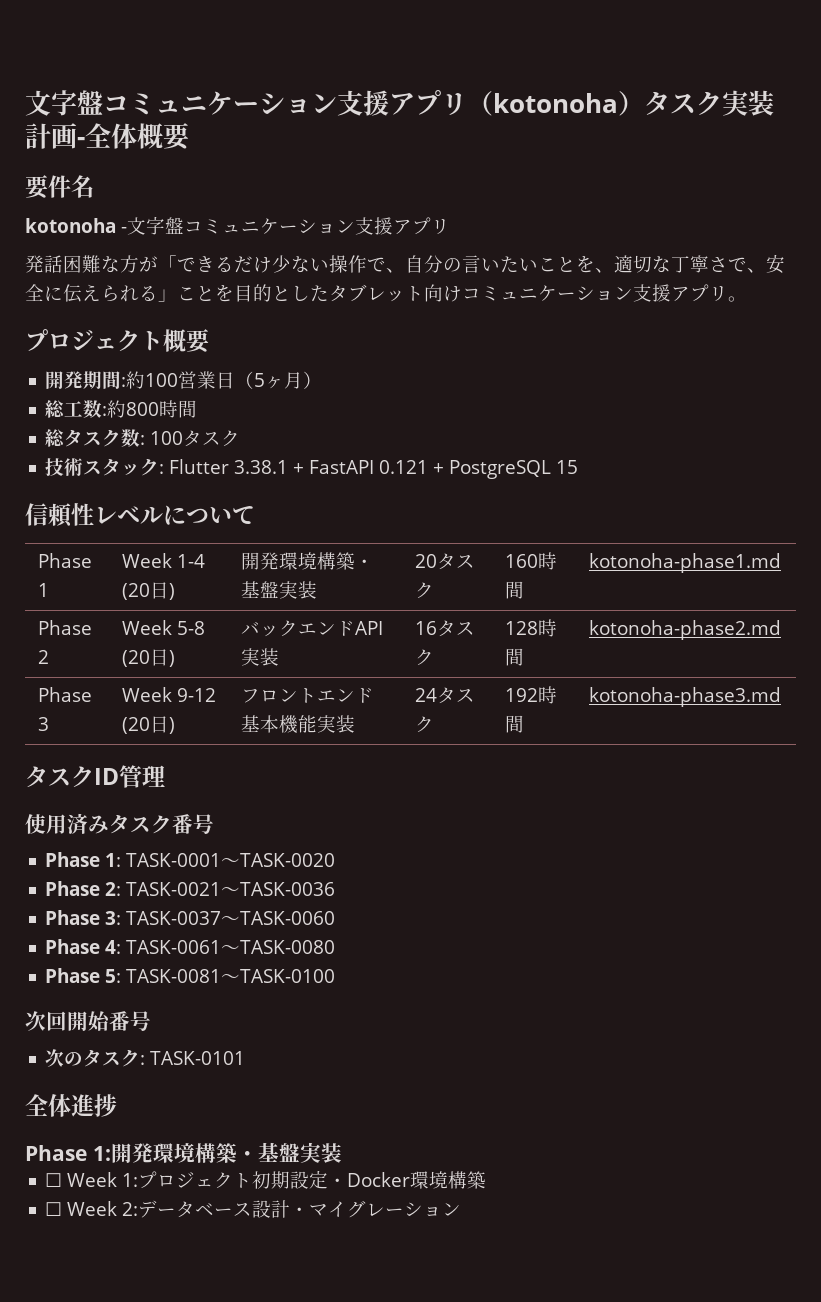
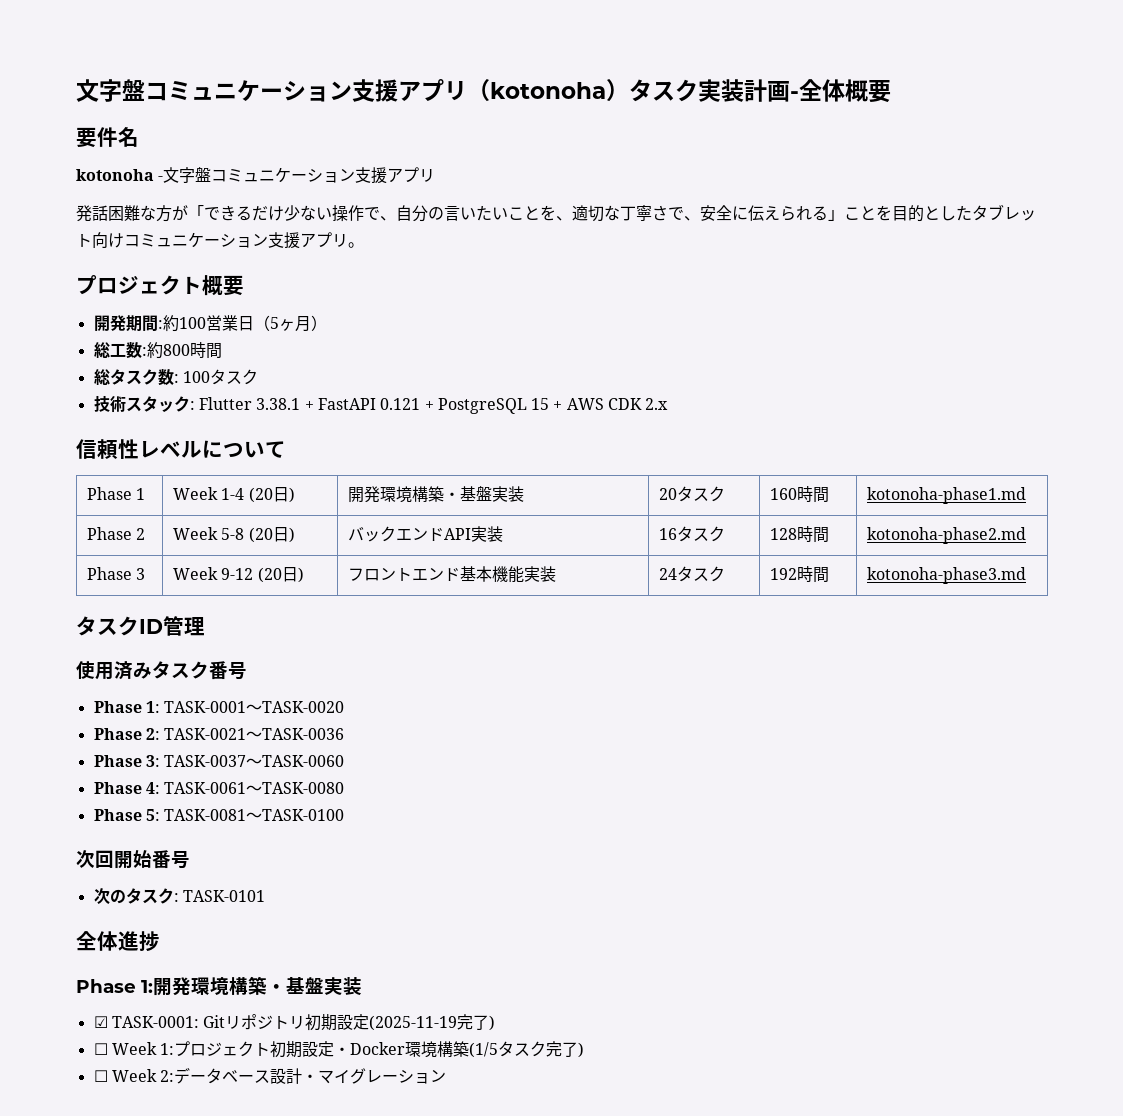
(579, 467) none -> [553,398,669,410] + AWS CDK 2.x
(342, 1153) none -> [93,1014,496,1031] // ☑ TASK-0001: Gitリポジトリ初期設定(2025-11-19完了)
(487, 1180) none -> [469,1041,585,1058] (1/5タスク完了)

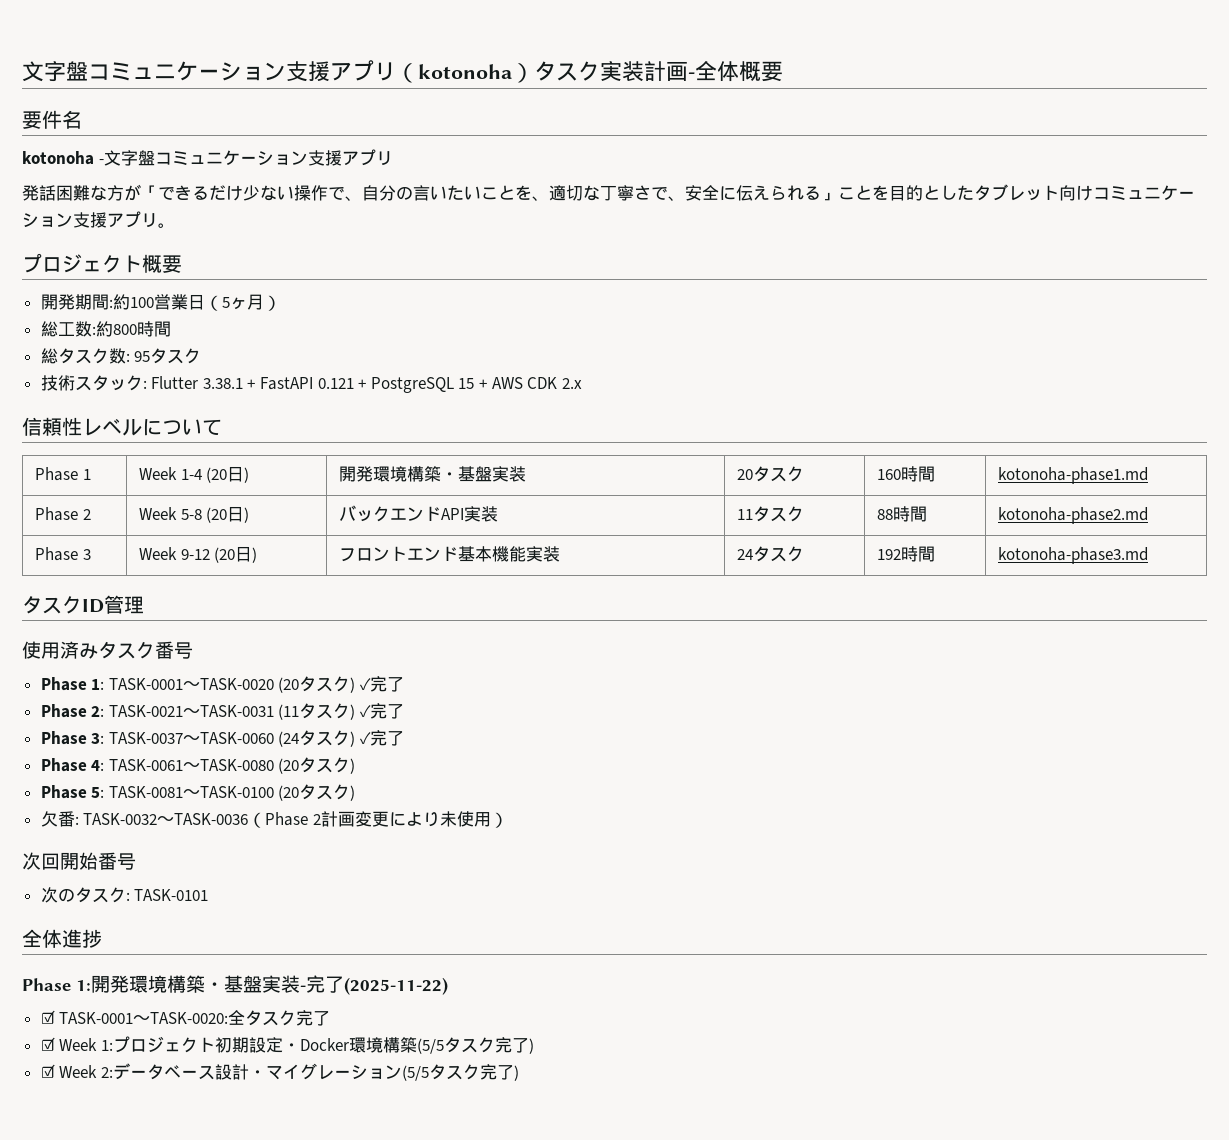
[182,371,210,383] 100 -> [134,351,151,362] 95
[659,526,726,542] [770,528,798,540] 16タスク | 128 -> [737,506,805,522] [877,509,894,520] 11タスク | 88
[93,728,345,740] // Phase 2: TASK-0021〜TASK-0036 -> [278,676,405,693] [40,703,405,720] (20タスク) ✓完了 // Phase 2: TASK-0021〜TASK-0031 (11タスク) ✓完了
(345, 761) none -> [278,730,405,747] (24タスク) ✓完了
(345, 788) none -> [278,757,356,774] (20タスク)
(345, 815) none -> [278,784,356,801] [40,811,508,828] (20タスク) // 欠番: TASK-0032〜TASK-0036（Phase 2計画変更により未使用）
[93,1014,496,1031] [93,1043,108,1055] // ☑ TASK-0001: Gitリポジトリ初期設定(2025-11-19完了) // ☐ -> [300,975,448,995] [40,1010,331,1026] [40,1037,55,1051] -完了(2025-11-22) // ☑ TASK-0001〜TASK-0020:全タスク完了 // ☑
[469,1042,499,1058] (1/5 -> [416,1038,444,1054] (5/5
[93,1070,108,1082] ☐ -> [40,1064,55,1078] ☑
(447, 1076) none -> [401,1064,519,1081] (5/5タスク完了)

